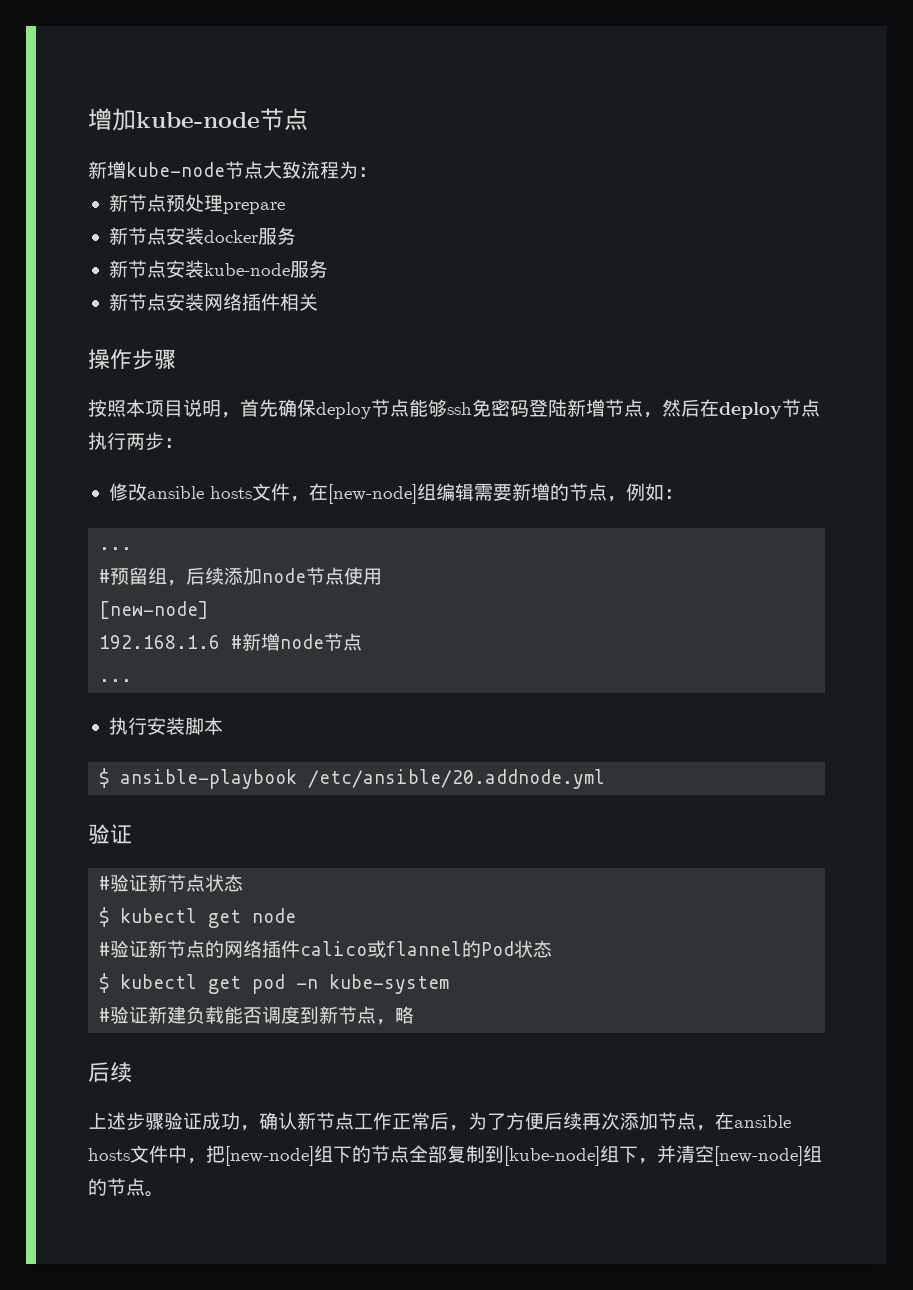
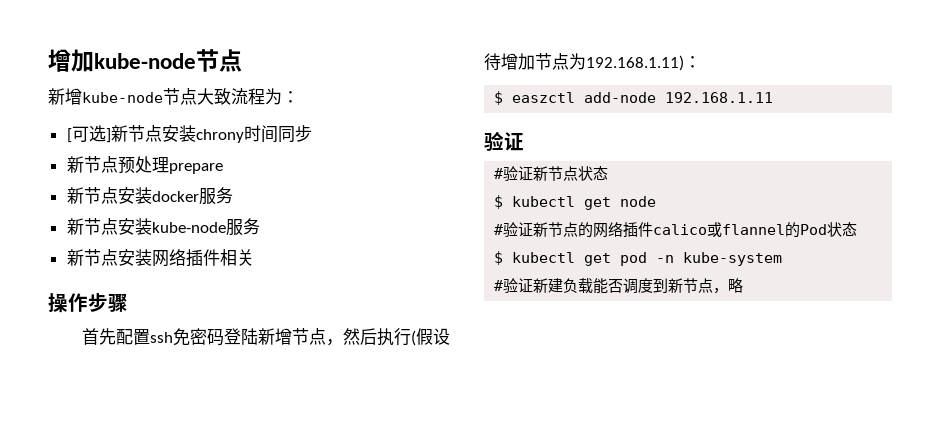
(377, 172) none -> [66,125,312,143] // [可选]新节点安装chrony时间同步
[88,399,447,419] 按照本项目说明，首先确保deploy节点能够 -> [81,328,150,345] 首先配置
[700,399,820,419] [88,432,183,451] [108,483,683,504] [99,547,133,550] [99,567,383,586] [99,601,209,619] [99,633,363,651] [99,679,133,682] [108,717,223,735] [99,768,606,789] 在deploy节点执行两步： // 修改ansible hosts文件，在[new-node]组编辑需要新增的节点，例如： // ... // #预留组，后续添加node节点使用 // [new-node] // 192.168.1.6 #新增node节点 // ... // 执行安装脚本 // $ ansible-playbook /etc/ansible/20.addnode.yml -> [376,328,450,346] [484,53,701,71] [494,91,774,105] 执行(假设待增加节点为192.168.1.11)： // $ easzctl add-node 192.168.1.11
[88,1062,132,1083] [88,1112,791,1131] [88,1145,822,1166] [88,1178,164,1197] // 后续 // 上述步骤验证成功，确认新节点工作正常后，为了方便后续再次添加节点，在ansible hosts文件中，把[new-node]组下的节点全部复制到[kube-node]组下，并清空[new-node]组的节点。 -> (744, 285) none

